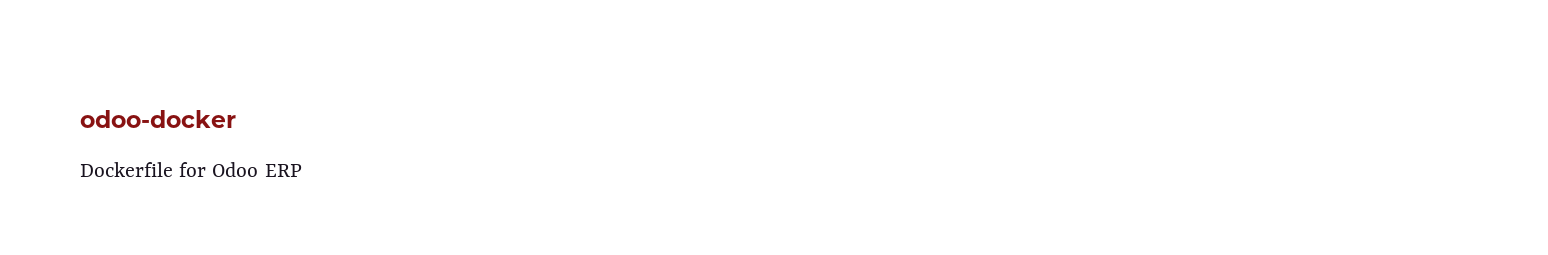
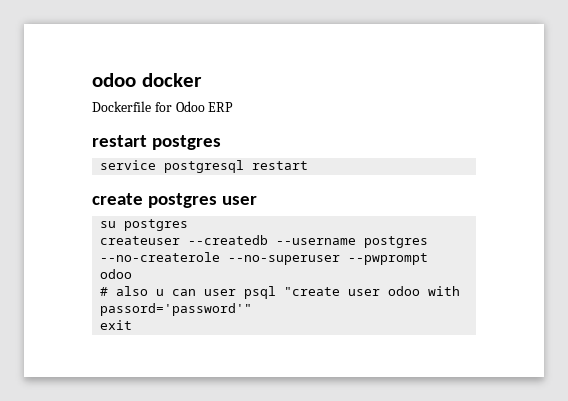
[80,110,236,128] odoo-docker -> [92,73,202,87] odoo docker
(302, 170) none -> [92,135,221,150] [100,160,309,173] [92,193,257,208] [100,219,189,231] [100,235,429,248] [100,252,429,265] [100,269,133,279] [100,286,461,299] [100,303,253,316] [100,320,133,330] // restart postgres // service postgresql restart // create postgres user // su postgres // createuser --createdb --username postgres --no-createrole --no-superuser --pwprompt odoo // # also u can user psql "create user odoo with passord='password'" // exit

